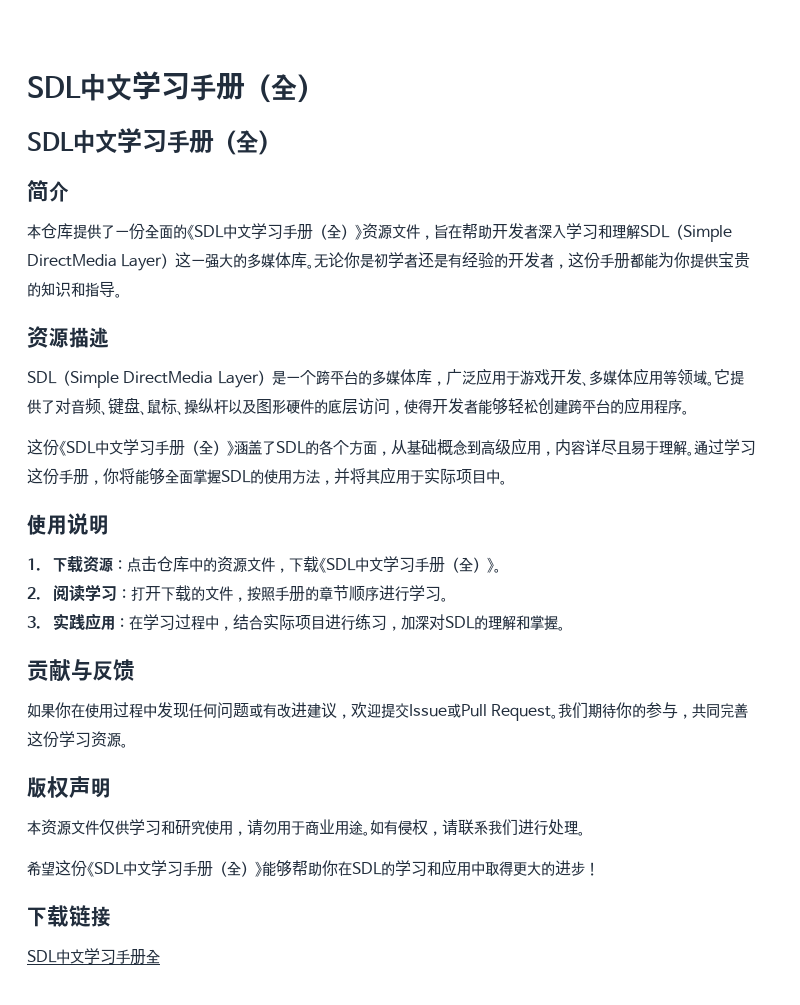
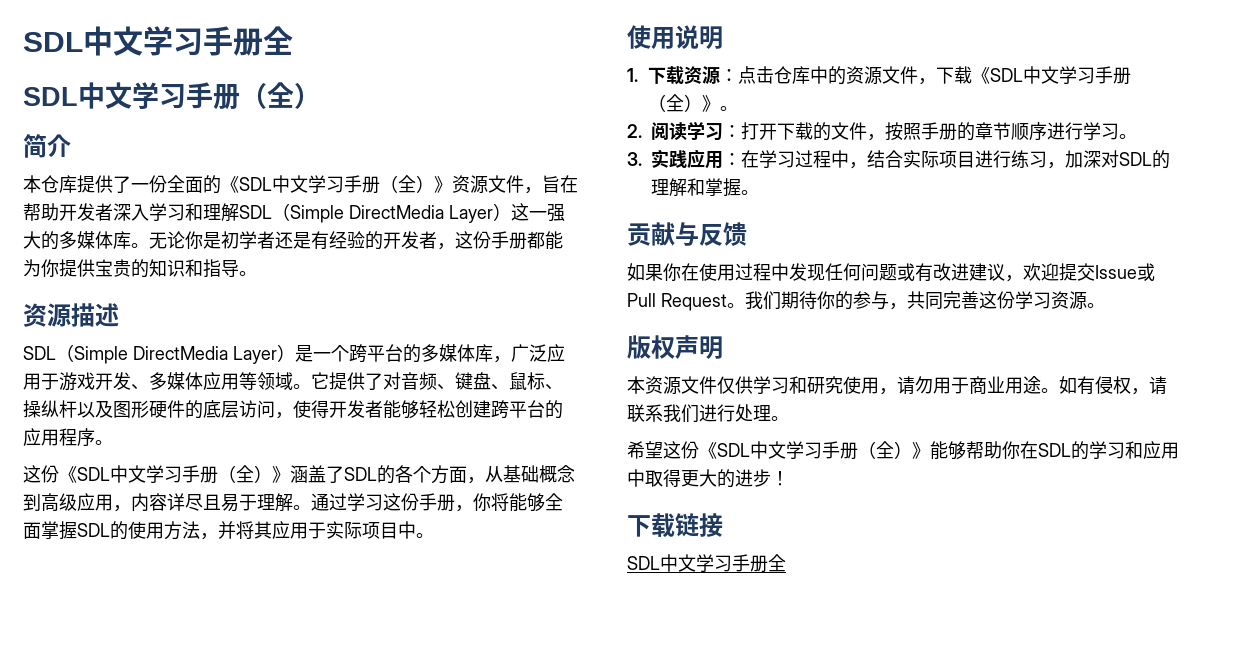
[27,71,323,103] SDL中文学习手册（全） -> [23,26,293,56] SDL中文学习手册全

